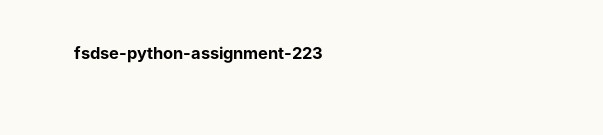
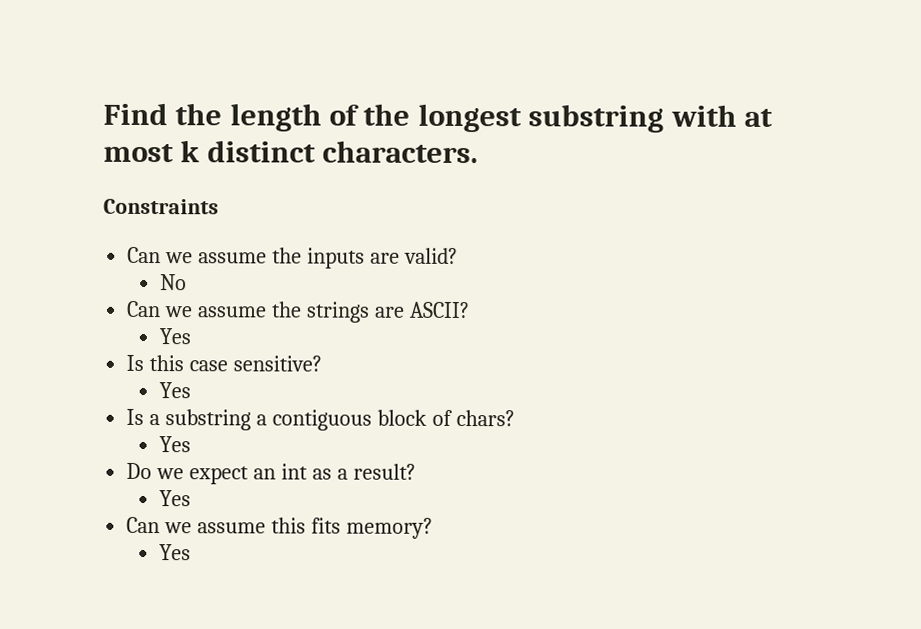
[74,46,323,63] fsdse-python-assignment-223 -> [103,102,773,133] [103,140,479,164] [103,198,219,215] [127,246,458,269] [159,274,187,291] [126,300,470,323] [158,328,191,345] [126,354,323,372] [158,382,191,399] [126,408,515,431] [158,436,191,453] [126,462,416,485] [158,490,191,507] [126,516,433,539] [158,544,191,561] Find the length of the longest substring with at most k distinct characters. // Constraints // Can we assume the inputs are valid? // No // Can we assume the strings are ASCII? // Yes // Is this case sensitive? // Yes // Is a substring a contiguous block of chars? // Yes // Do we expect an int as a result? // Yes // Can we assume this fits memory? // Yes

